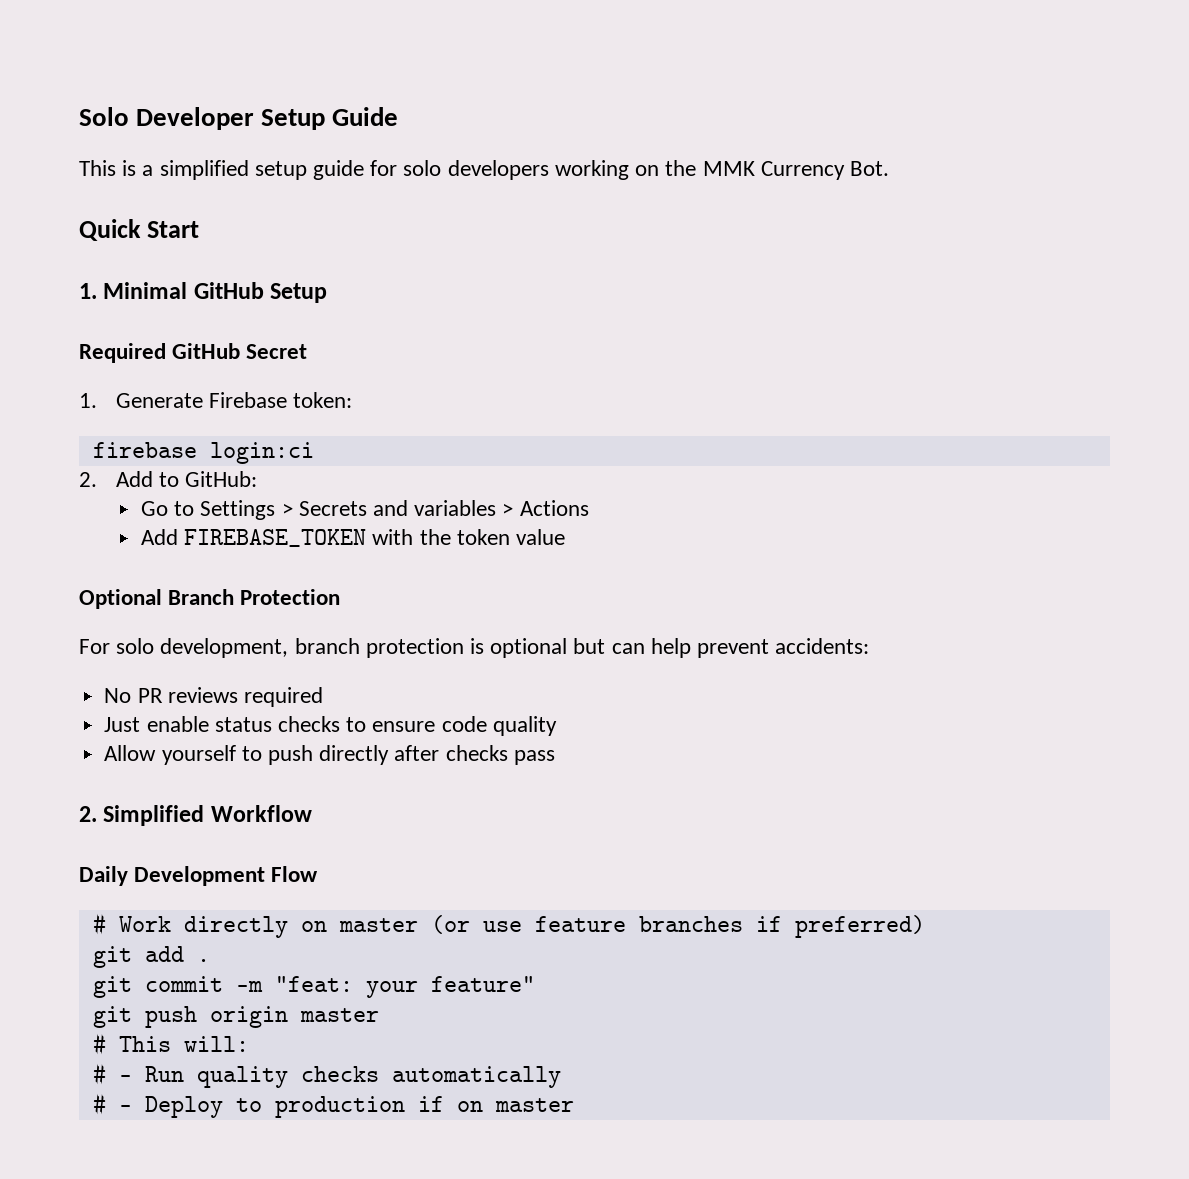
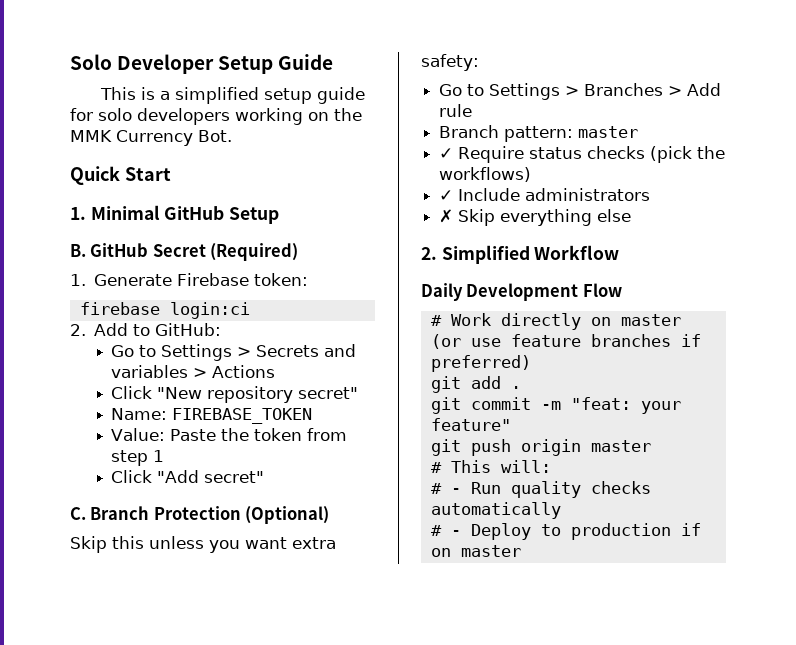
[79,343,166,363] Required -> [70,244,86,257] B.
(308, 351) none -> [210,243,299,261] (Required)
[140,529,565,547] [79,589,341,609] [79,638,870,658] [104,687,323,707] [104,716,557,736] [104,745,555,765] Add FIREBASE_TOKEN with the token value // Optional Branch Protection // For solo development, branch protection is optional but can help prevent accidents: // No PR reviews required // Just enable status checks to ensure code quality // Allow yourself to push directly after checks pass -> [111,386,359,403] [111,408,313,424] [111,428,348,441] [111,450,165,466] [111,470,265,483] [70,506,330,524] [70,536,336,553] [421,54,479,71] [439,83,722,100] [439,104,473,117] [439,125,639,142] [439,146,726,163] [439,167,532,182] [439,188,651,201] [439,209,632,226] Click "New repository secret" // Name: FIREBASE_TOKEN // Value: Paste the token from step 1 // Click "Add secret" // C. Branch Protection (Optional) // Skip this unless you want extra safety: // Go to Settings > Branches > Add rule // Branch pattern: master // ✓ Require status checks (pick the workflows) // ✓ Include administrators // ✗ Skip everything else

